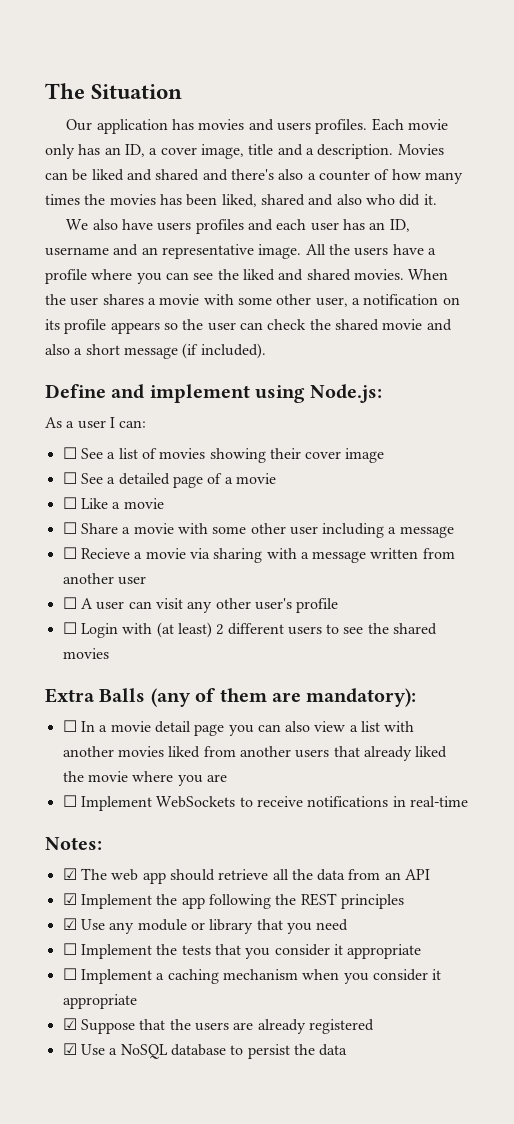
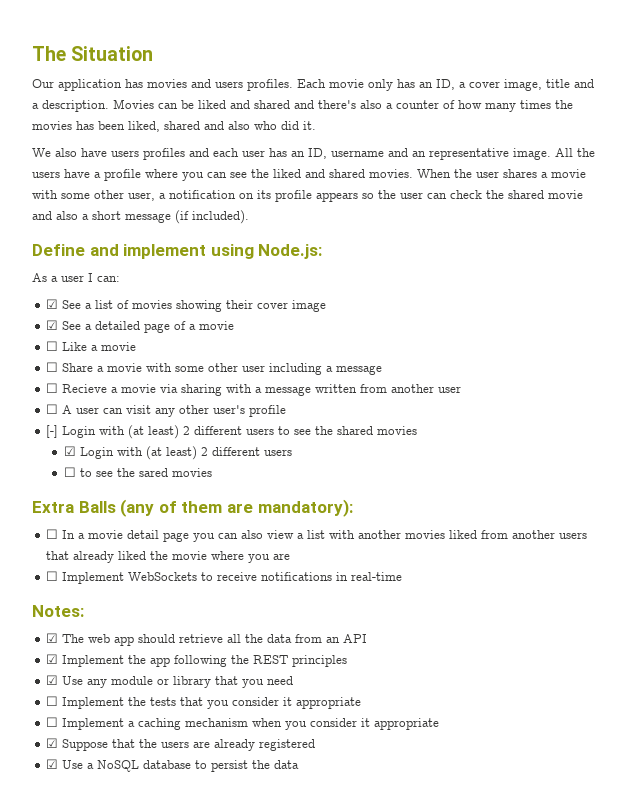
[62,447,77,459] ☐ -> [46,299,59,309] ☑
[62,472,77,484] ☐ -> [46,320,59,330] ☑
[62,622,77,634] ☐ -> [46,425,59,438] [-]
(109, 653) none -> [63,446,292,460] [63,467,212,477] // ☑ Login with (at least) 2 different users // ☐ to see the sared movies

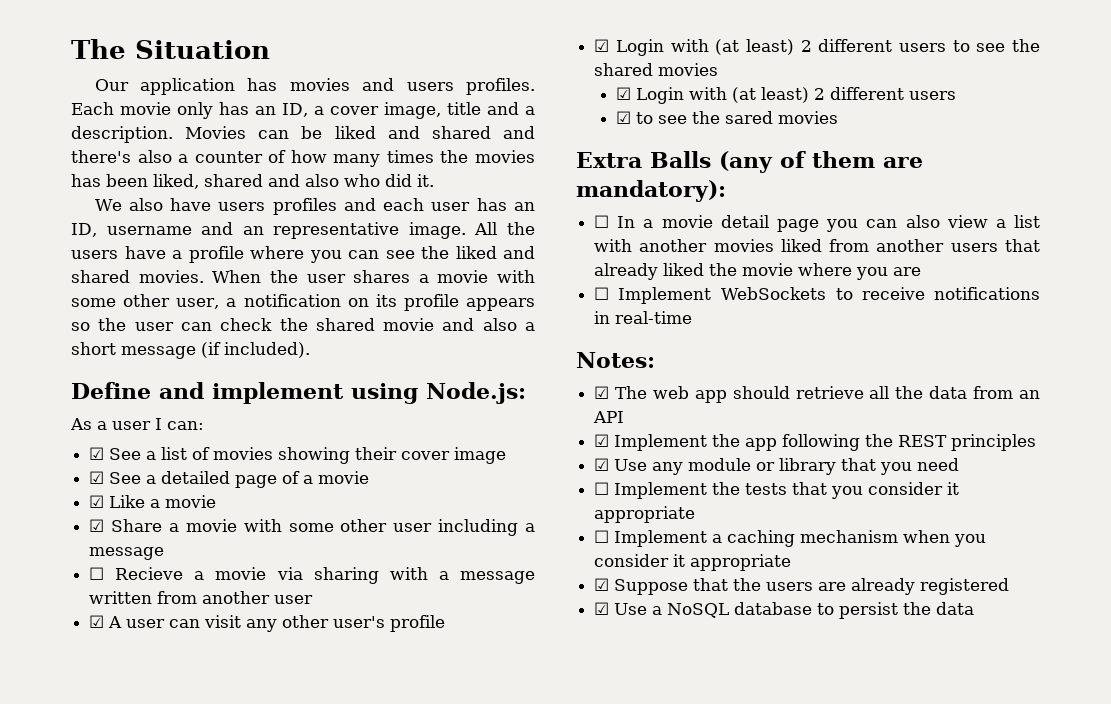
[46,341,59,351] ☐ -> [89,495,105,508] ☑
[46,362,59,372] ☐ -> [89,519,105,532] ☑
[46,404,59,414] ☐ -> [89,615,105,628] ☑
[46,425,59,438] [-] -> [594,39,610,52] ☑
[63,467,76,477] ☐ -> [615,111,631,124] ☑

